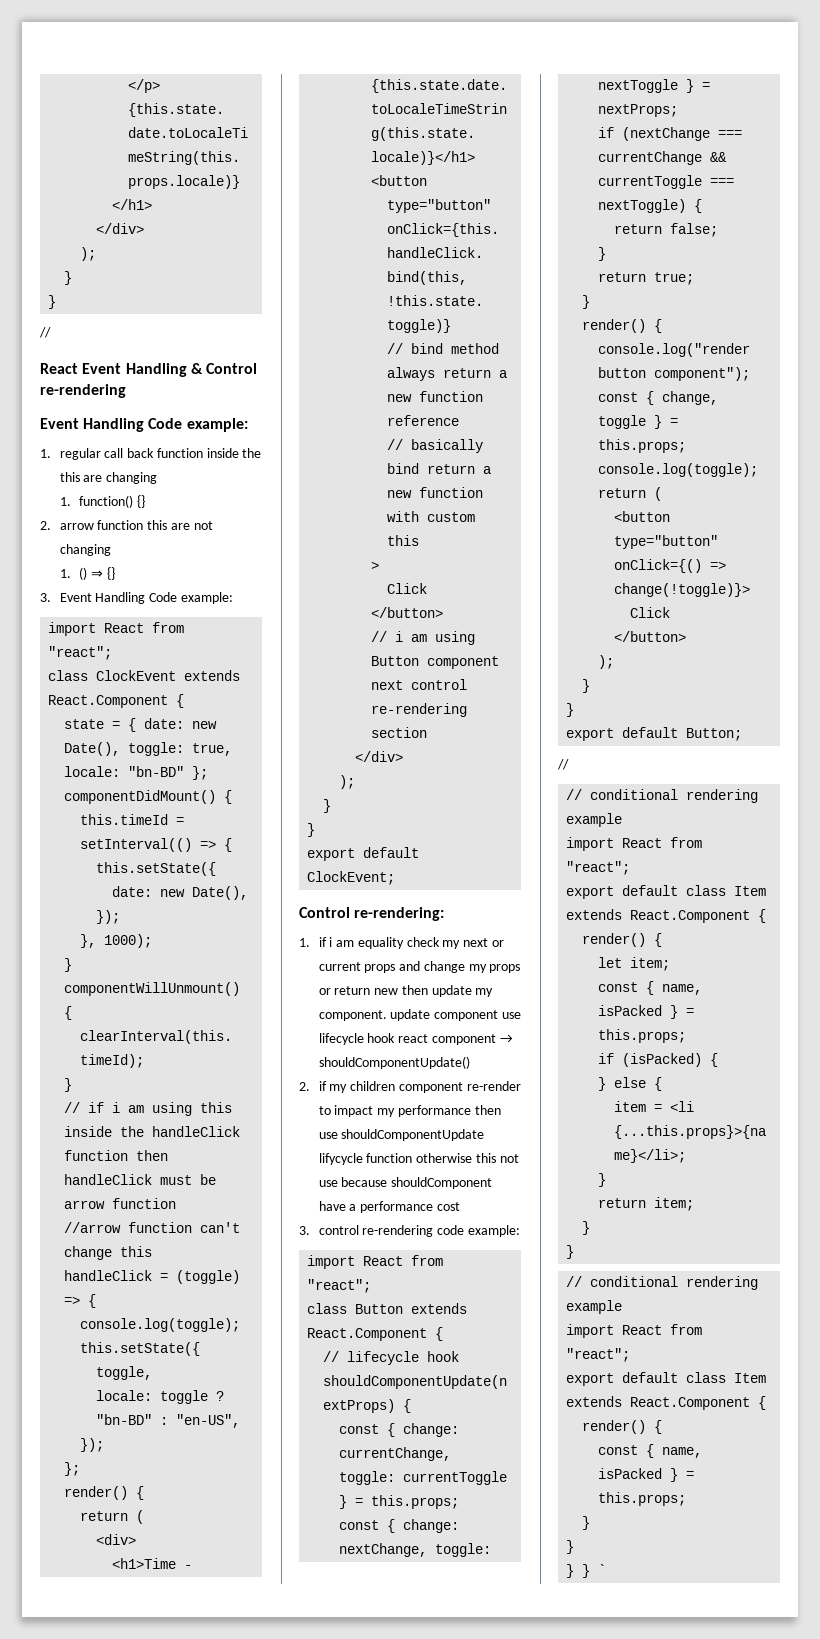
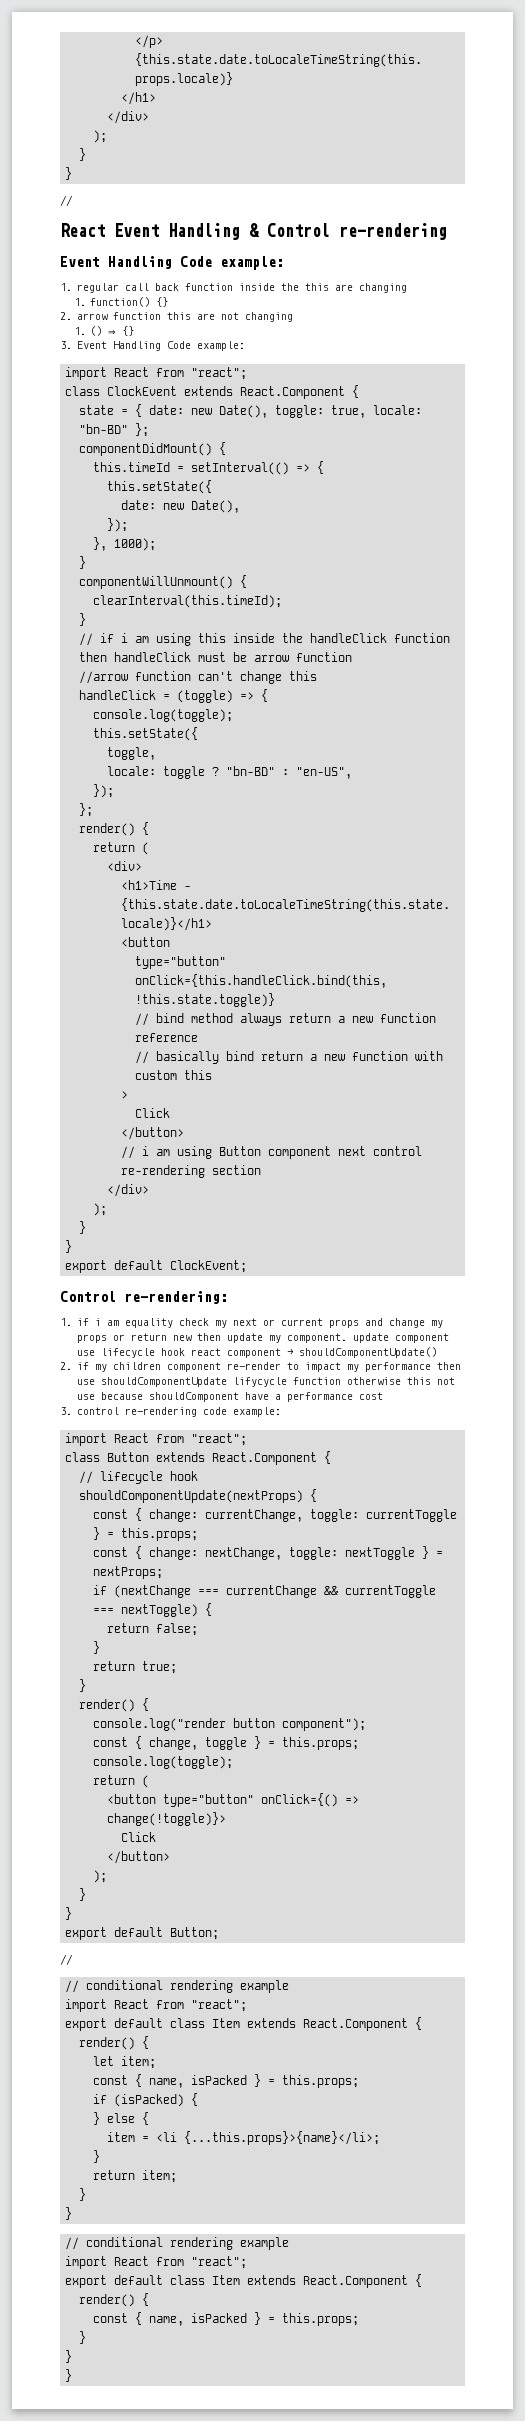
[582,1564,607,1578] } ` -> (73, 2375) none

